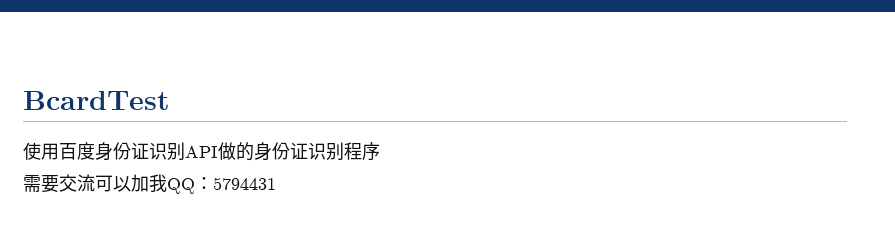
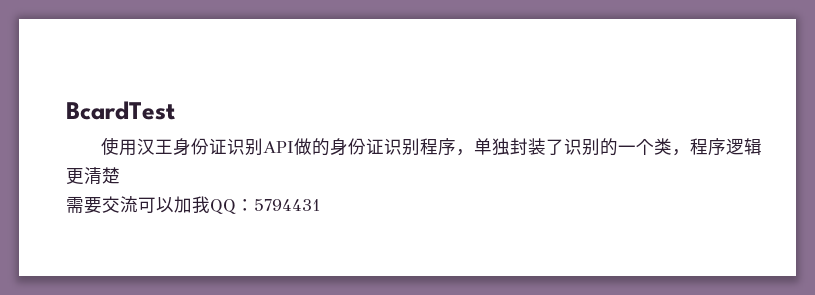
[59,142,95,160] 百度 -> [137,138,174,155] 汉王
(380, 151) none -> [456,138,763,156] [66,167,120,185] ，单独封装了识别的一个类，程序逻辑更清楚

